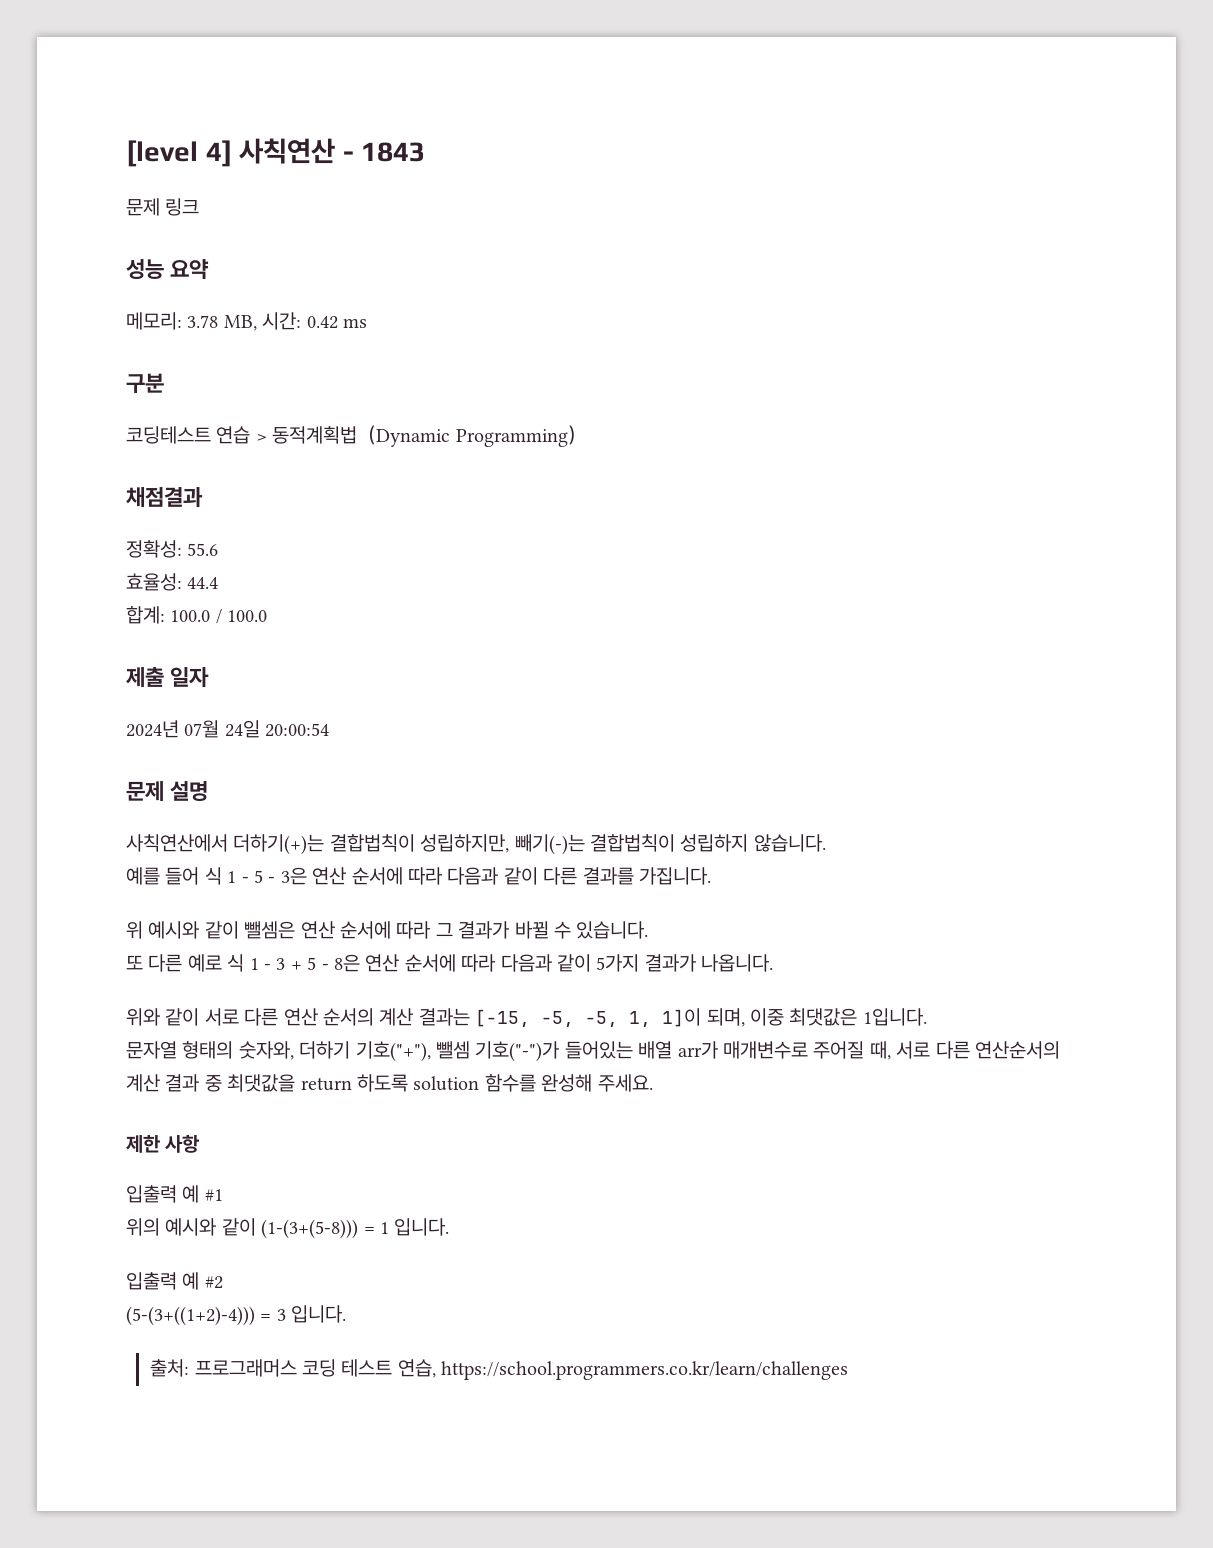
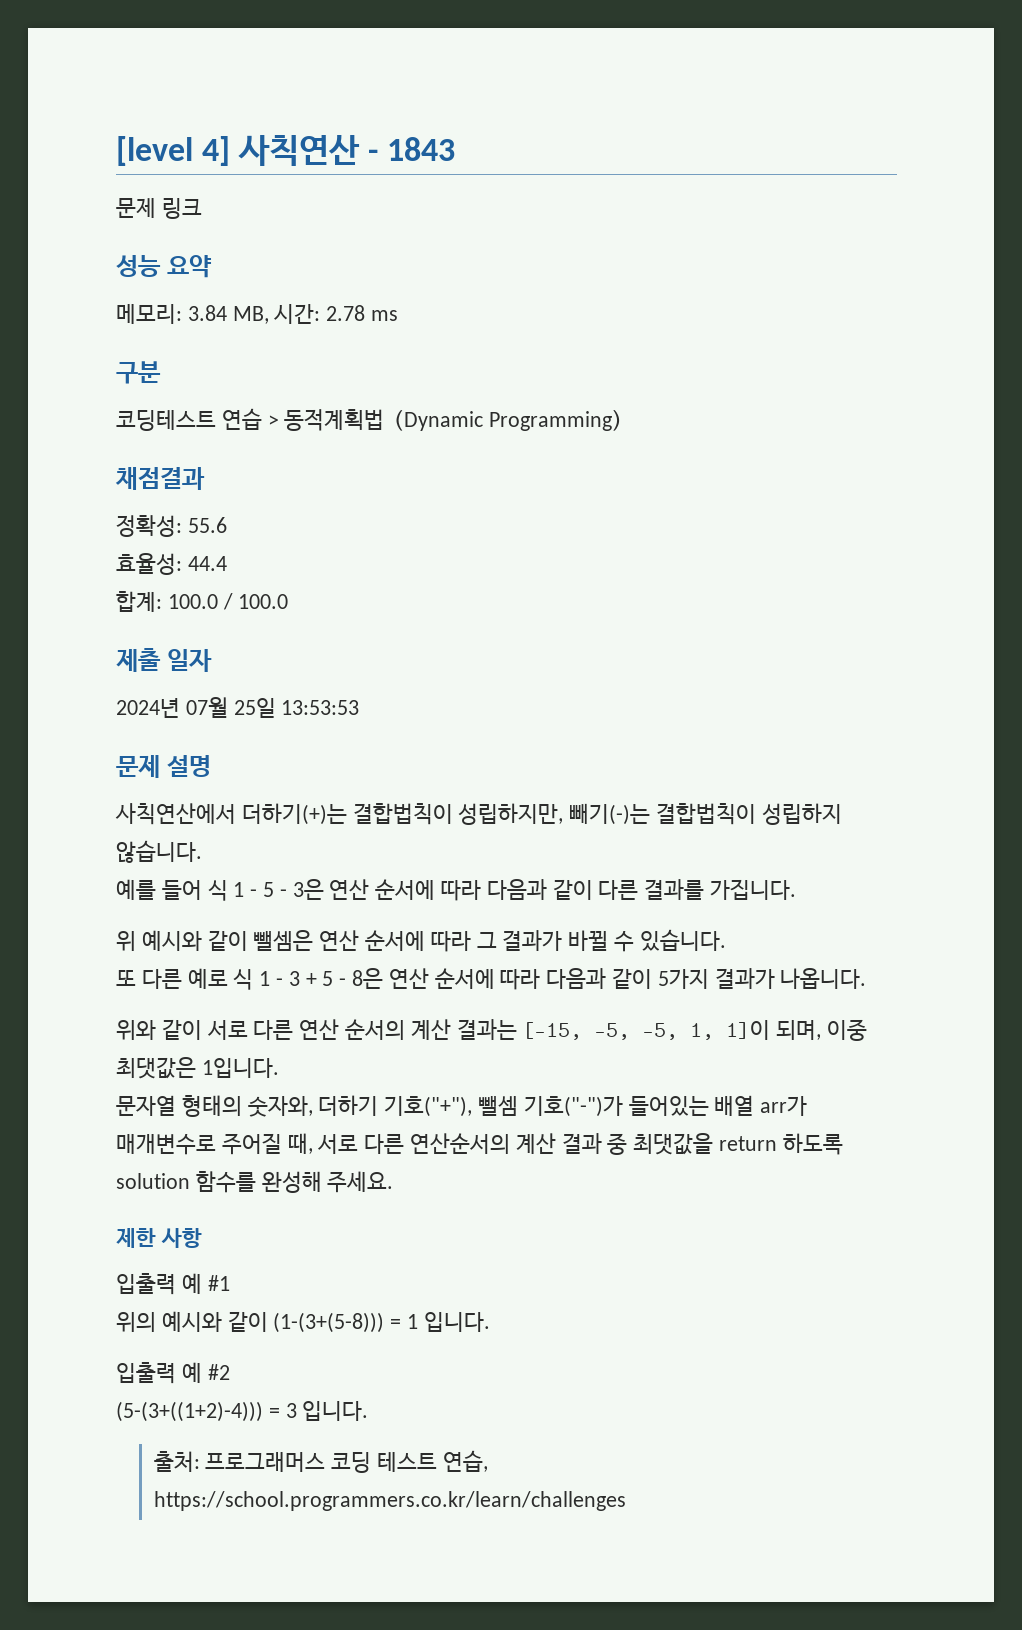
[187,315,219,328] 3.78 -> [187,305,227,321] 3.84
[306,316,338,329] 0.42 -> [326,305,366,321] 2.78
[224,720,330,738] 24일 20:00:54 -> [233,698,360,718] 25일 13:53:53

